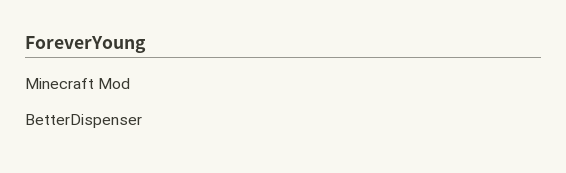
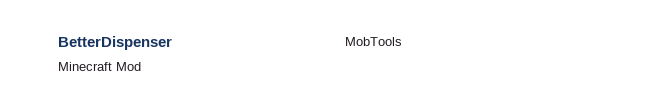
[25,36,146,53] ForeverYoung -> [58,36,172,50] BetterDispenser
[25,114,142,128] BetterDispenser -> [345,37,402,46] MobTools

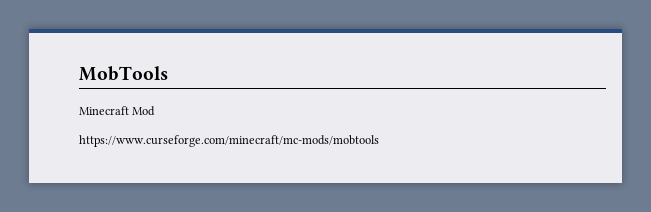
[58,36,172,50] BetterDispenser -> [79,66,168,81] MobTools
[345,37,402,46] MobTools -> [79,135,379,147] https://www.curseforge.com/minecraft/mc-mods/mobtools

